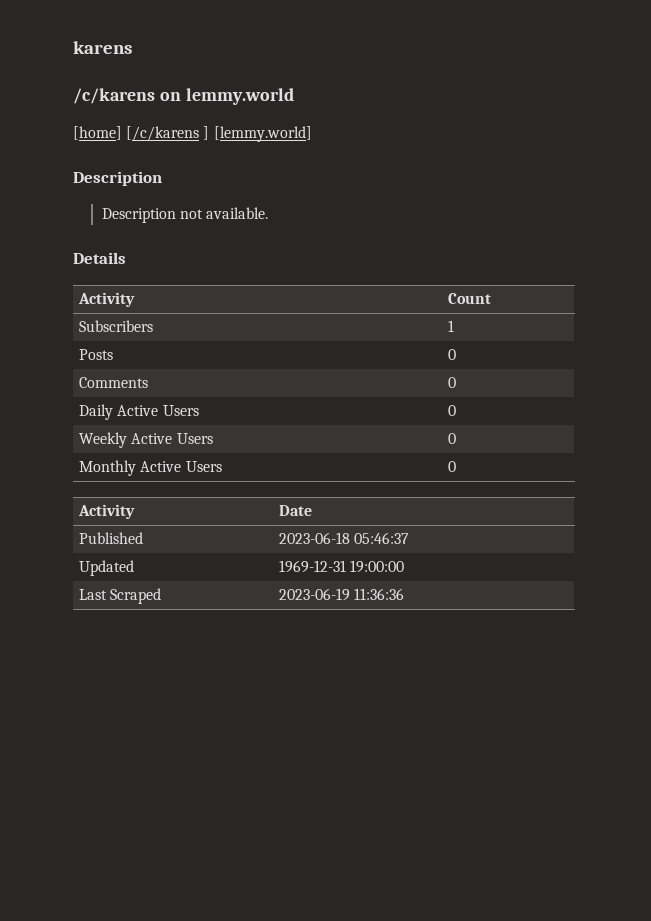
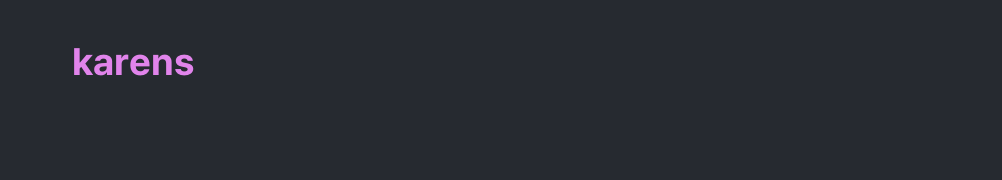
[73,88,294,105] [73,126,312,142] [73,171,162,186] [101,207,268,223] [73,252,126,264] [78,292,136,307] [448,293,492,304] [79,320,154,332] [448,320,455,332] [79,349,114,360] [448,349,457,360] [79,377,149,388] [448,377,457,388] [79,404,199,420] [448,405,457,416] [79,432,213,448] [448,433,457,444] [79,460,222,476] [448,461,457,472] [78,504,136,519] [279,505,313,516] [79,532,144,544] [279,532,410,544] [79,560,135,576] [279,560,405,573] [79,588,162,604] [279,588,405,601] // /c/karens on lemmy.world // [home] [/c/karens ] [lemmy.world] // Description // Description not available. // Details // Activity | Count // Subscribers | 1 // Posts | 0 // Comments | 0 // Daily Active Users | 0 // Weekly Active Users | 0 // Monthly Active Users | 0 // Activity | Date // Published | 2023-06-18 05:46:37 // Updated | 1969-12-31 19:00:00 // Last Scraped | 2023-06-19 11:36:36 -> (194, 62) none

